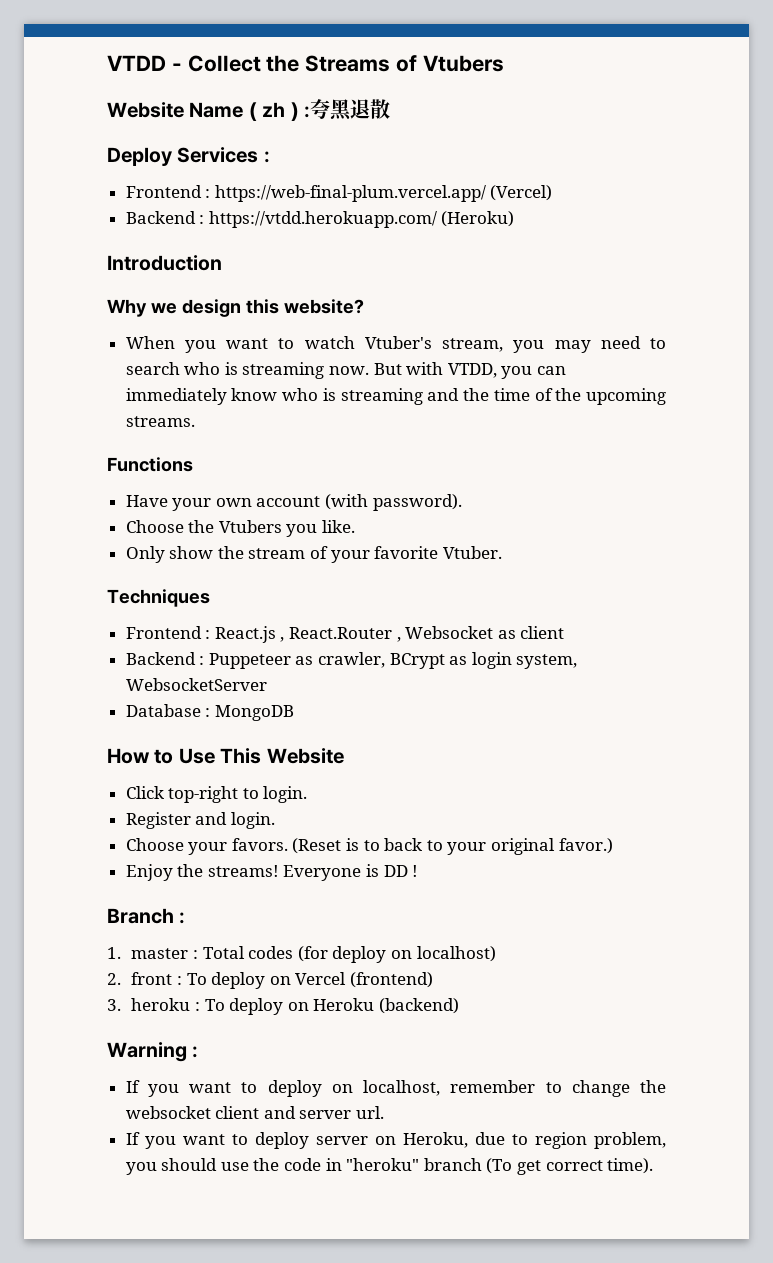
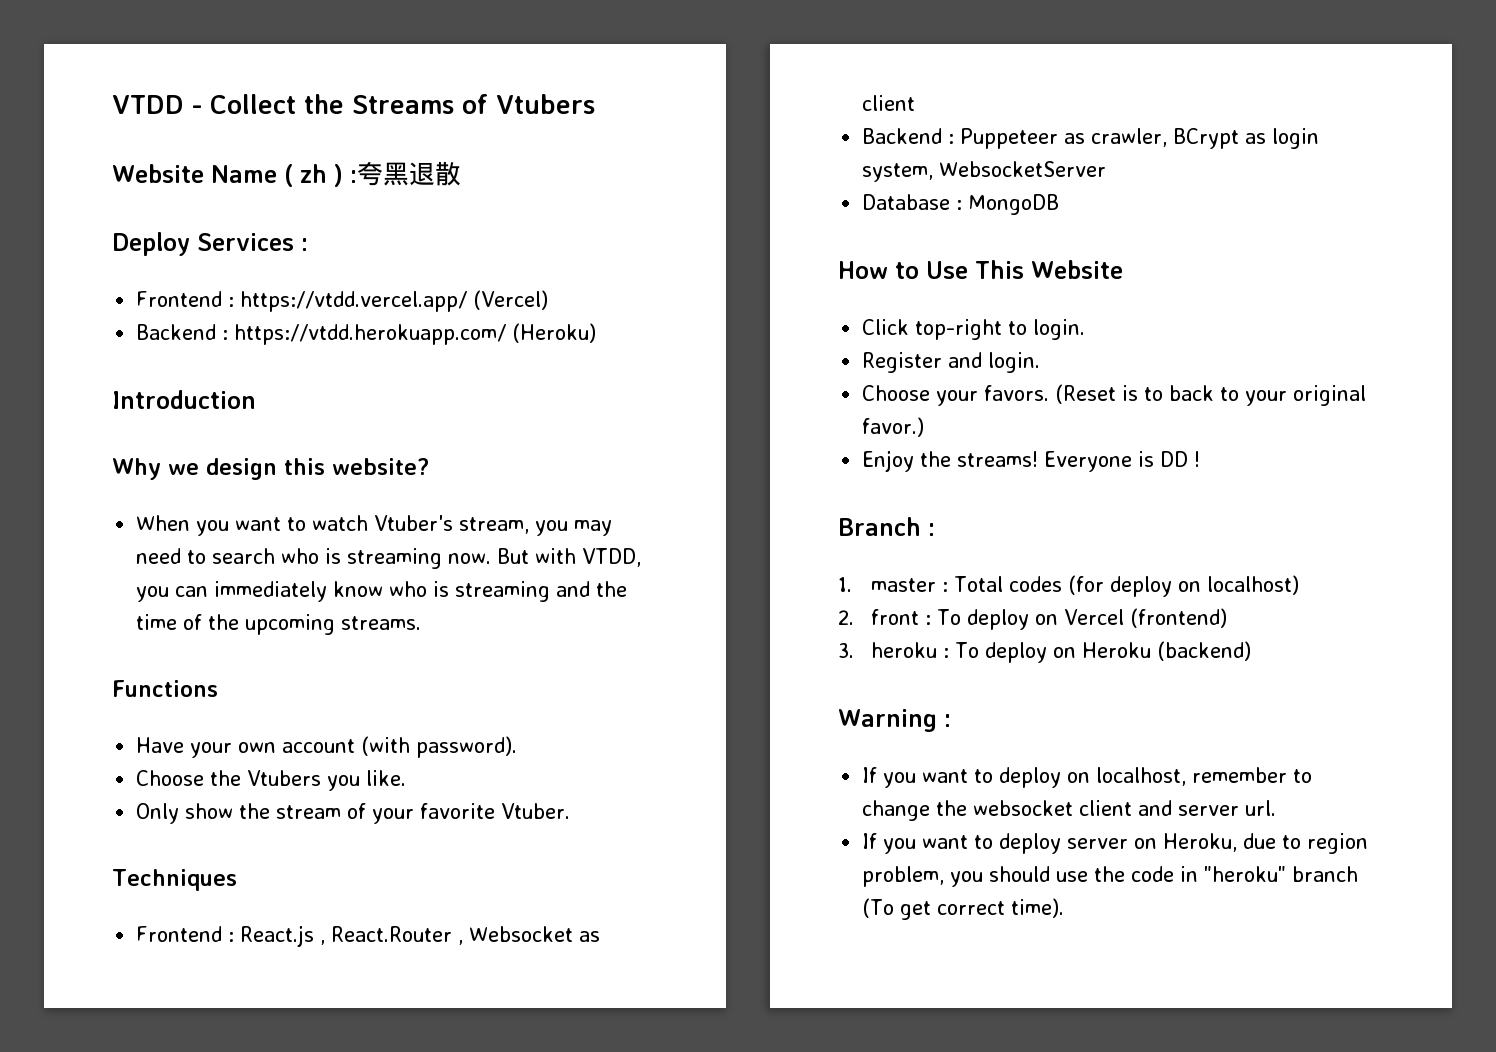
[214,185,486,202] https://web-final-plum.vercel.app/ -> [240,291,468,312] https://vtdd.vercel.app/

